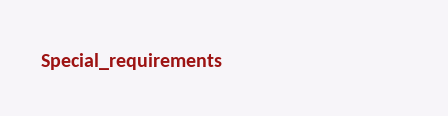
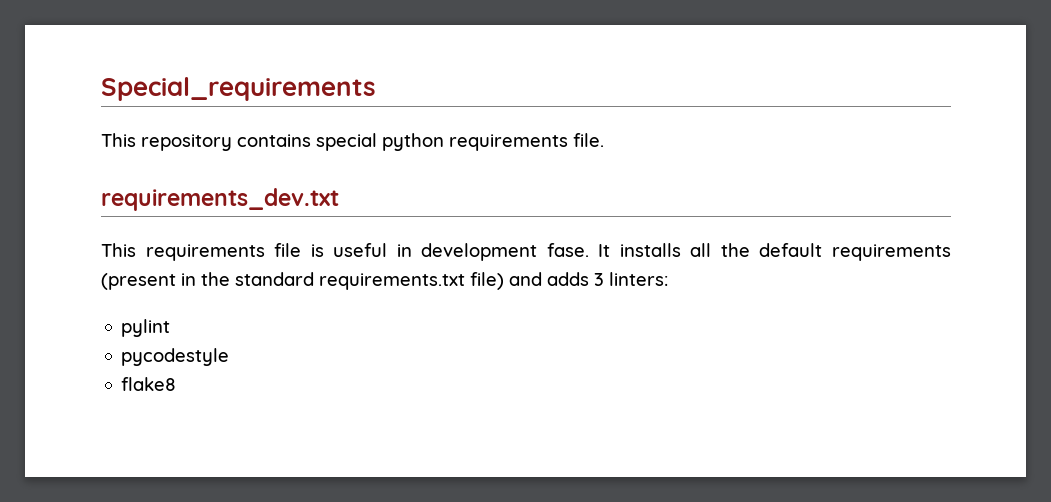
(222, 61) none -> [101,133,604,151] [101,188,339,211] [101,243,952,261] [101,272,668,290] [121,319,171,337] [121,348,230,366] [121,377,177,391] // This repository contains special python requirements file. // requirements_dev.txt // This requirements file is useful in development fase. It installs all the default requirements (present in the standard requirements.txt file) and adds 3 linters: // pylint // pycodestyle // flake8

